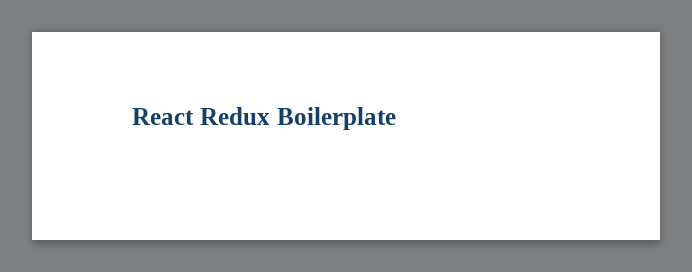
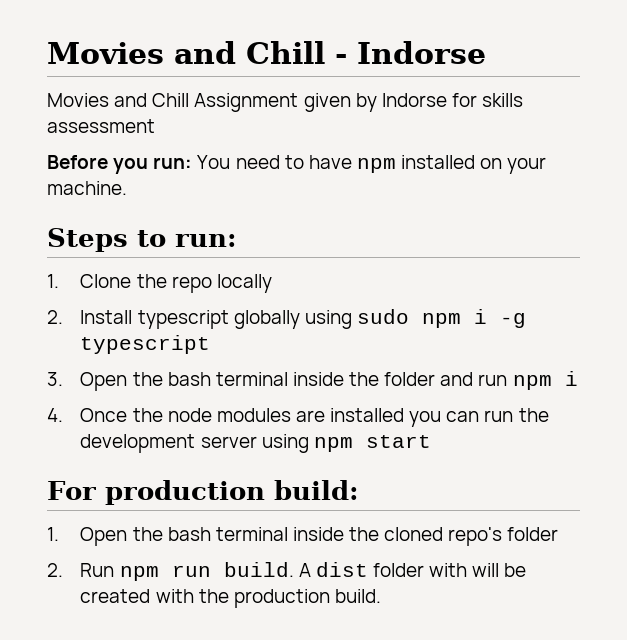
[132,107,396,130] React Redux Boilerplate -> [47,41,486,64] [47,93,524,112] [47,119,155,133] [47,155,547,174] [47,181,127,195] [47,228,237,252] [47,274,272,293] [47,309,526,329] [80,335,211,354] [47,371,578,391] [47,408,549,427] [80,434,431,453] [47,480,359,505] [47,527,559,546] [47,562,527,581] [80,589,381,608] Movies and Chill - Indorse // Movies and Chill Assignment given by Indorse for skills assessment // Before you run: You need to have npm installed on your machine. // Steps to run: // 1. Clone the repo locally // 2. Install typescript globally using sudo npm i -g typescript // 3. Open the bash terminal inside the folder and run npm i // 4. Once the node modules are installed you can run the development server using npm start // For production build: // 1. Open the bash terminal inside the cloned repo's folder // 2. Run npm run build. A dist folder with will be created with the production build.

